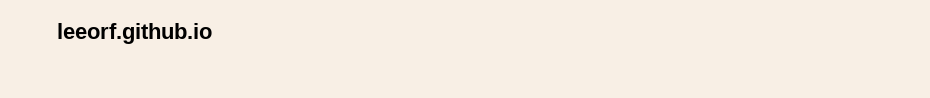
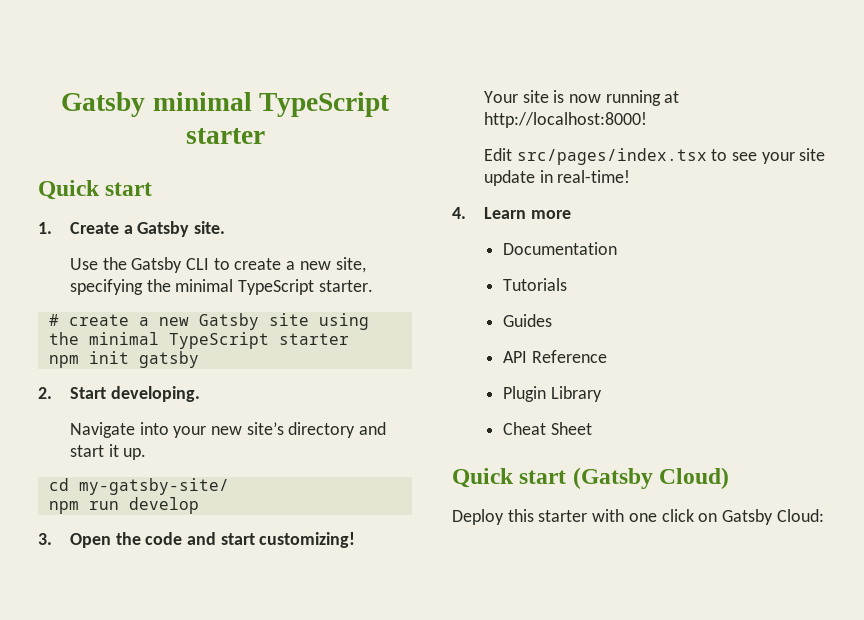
[57,23,212,44] leeorf.github.io -> [61,92,390,117] [185,128,265,144] [38,180,153,200] [38,221,226,237] [69,257,366,273] [69,279,373,295] [48,313,369,330] [48,332,349,349] [48,351,199,368] [38,386,200,402] [69,422,387,438] [69,444,147,460] [48,478,229,495] [48,497,199,514] [38,532,356,548] [483,90,680,106] [483,112,647,128] [483,148,826,165] [483,170,631,186] [452,207,571,219] [503,242,618,255] [503,278,568,291] [503,314,553,327] [503,350,607,363] [503,386,602,402] [503,422,592,435] [452,467,730,489] [452,509,824,525] Gatsby minimal TypeScript starter // Quick start // 1. Create a Gatsby site. // Use the Gatsby CLI to create a new site, specifying the minimal TypeScript starter. // # create a new Gatsby site using the minimal TypeScript starter // npm init gatsby // 2. Start developing. // Navigate into your new site’s directory and start it up. // cd my-gatsby-site/ // npm run develop // 3. Open the code and start customizing! // Your site is now running at http://localhost:8000! // Edit src/pages/index.tsx to see your site update in real-time! // 4. Learn more // Documentation // Tutorials // Guides // API Reference // Plugin Library // Cheat Sheet // Quick start (Gatsby Cloud) // Deploy this starter with one click on Gatsby Cloud:

